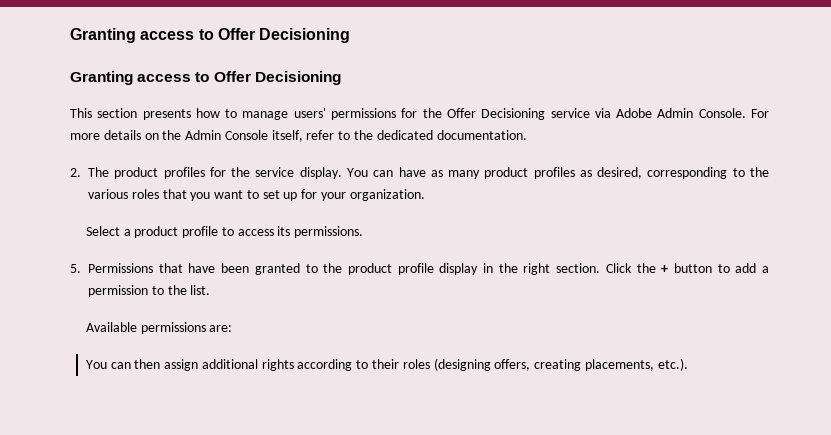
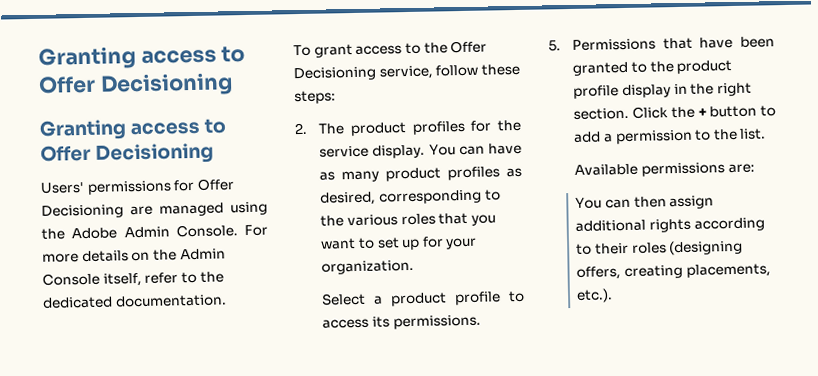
[70,108,326,120] This section presents how to manage users' -> [40,182,85,194] Users'
[422,108,611,120] the Offer Decisioning service via -> [196,178,235,191] [41,201,268,219] [41,228,65,240] Offer Decisioning are managed using the
(527, 135) none -> [293,40,488,58] [293,63,520,82] [294,90,336,105] // To grant access to the Offer Decisioning service, follow these steps:

